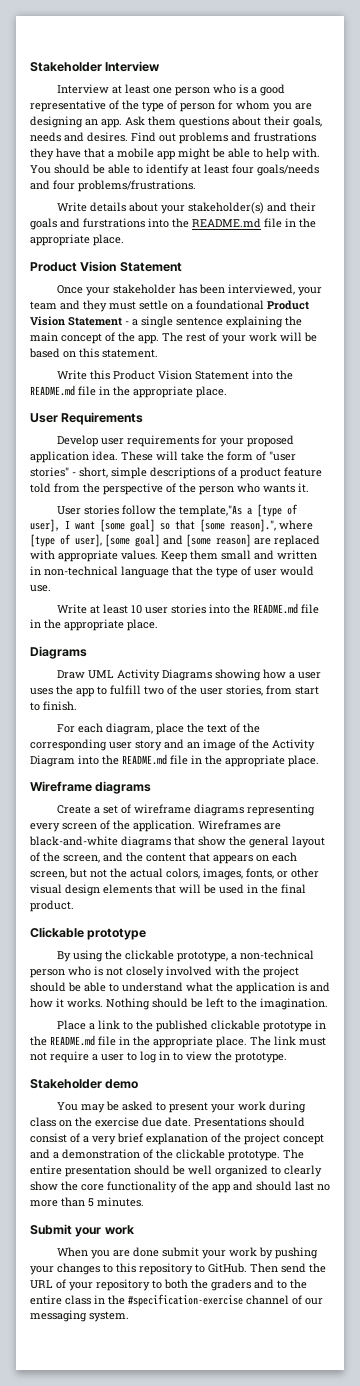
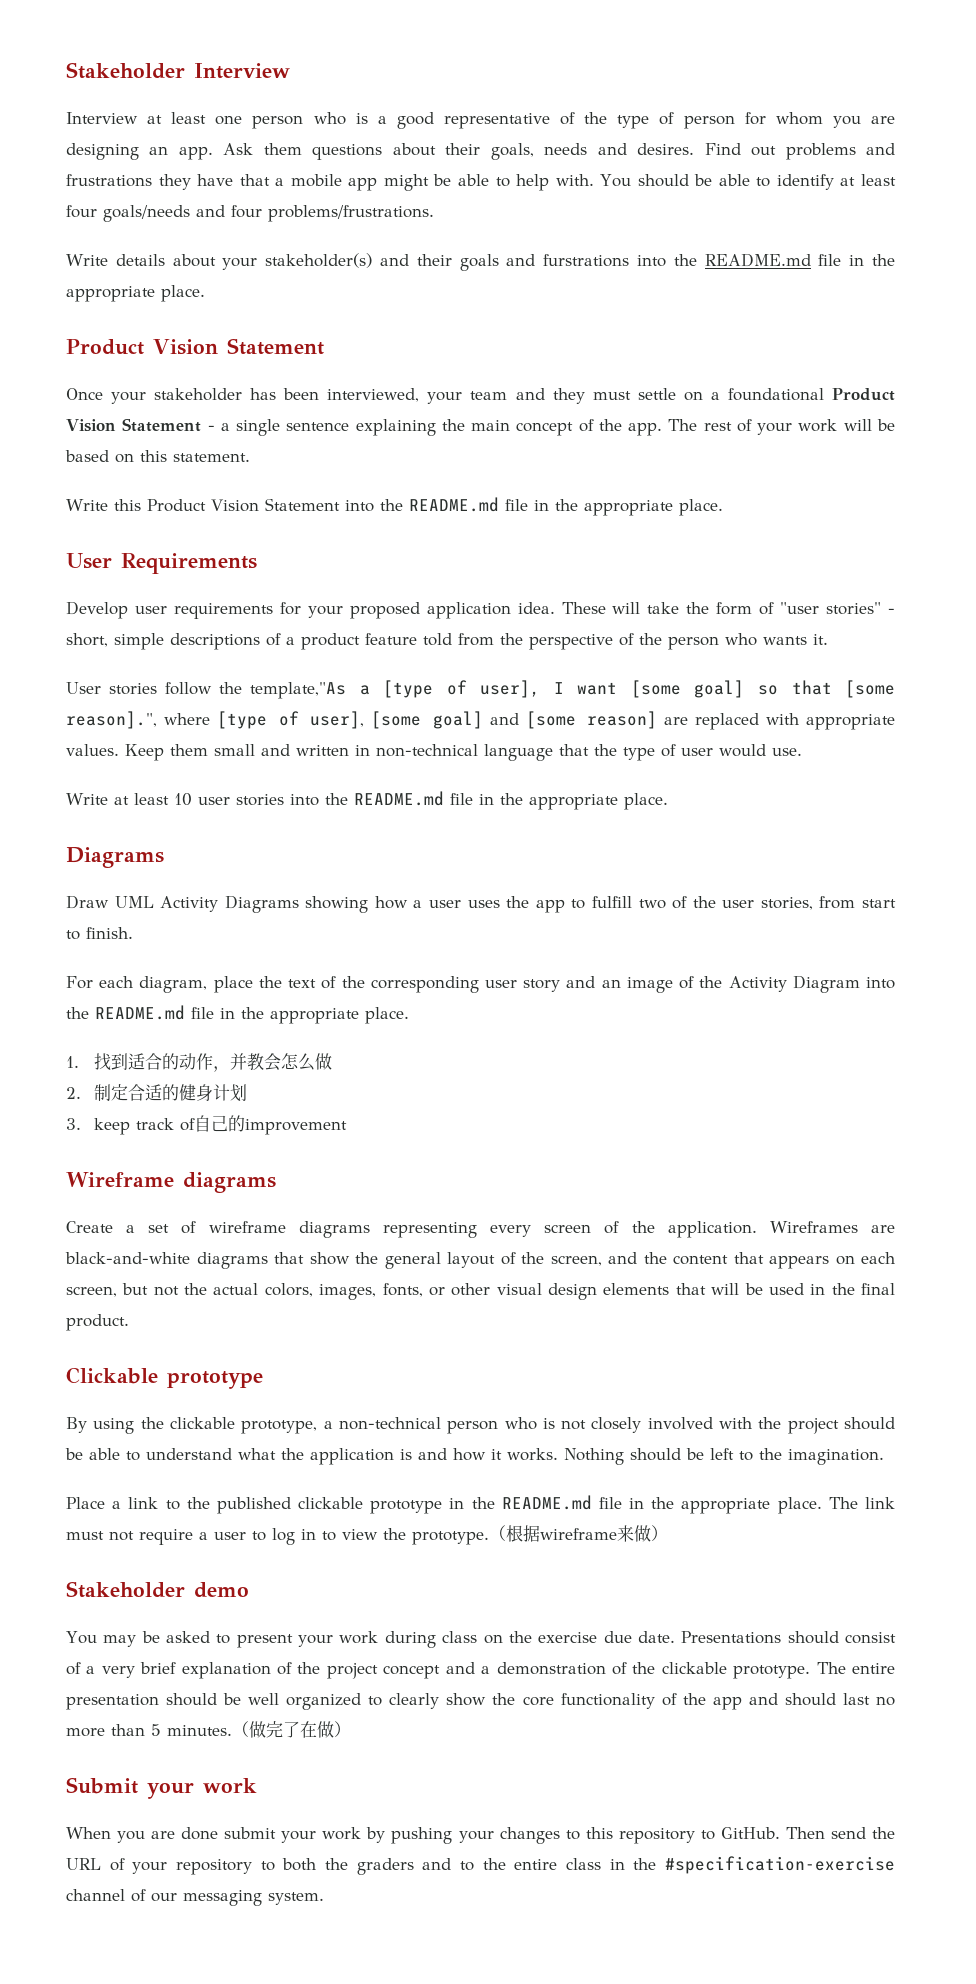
(319, 761) none -> [66,1053,332,1072] [66,1084,247,1102] [66,1115,347,1135] // 1.找到适合的动作，并教会怎么做 // 2.制定合适的健身计划 // 3. keep track of自己的improvement
(287, 1057) none -> [489,1525,668,1542] （根据wireframe来做）
(144, 1202) none -> [232,1721,351,1738] （做完了在做）

